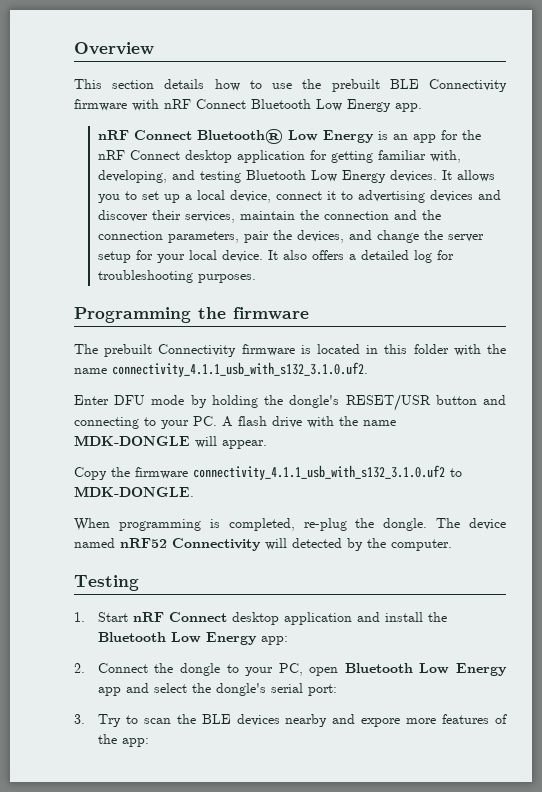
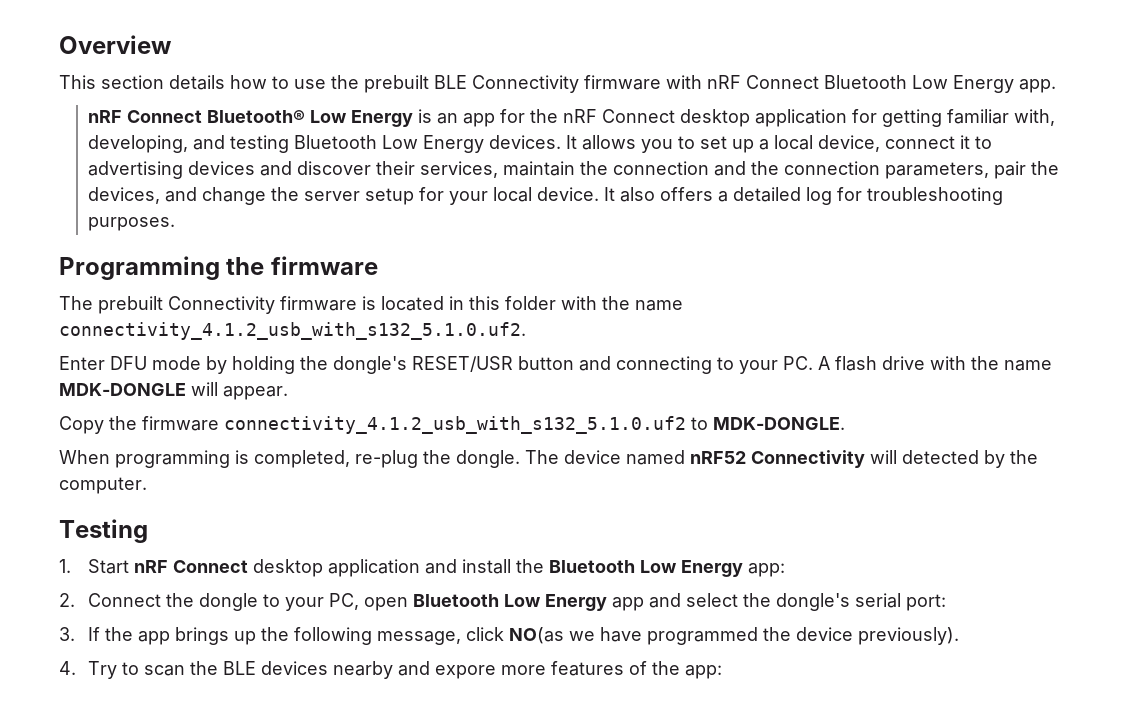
[112,362,368,377] connectivity_4.1.1_usb_with_s132_3.1.0.uf2. -> [59,322,526,340] connectivity_4.1.2_usb_with_s132_5.1.0.uf2.
[193,465,445,480] connectivity_4.1.1_usb_with_s132_3.1.0.uf2 -> [224,416,686,434] connectivity_4.1.2_usb_with_s132_5.1.0.uf2
(85, 719) none -> [88,627,960,645] [59,661,76,675] If the app brings up the following message, click NO(as we have programmed the device previously). // 4.

